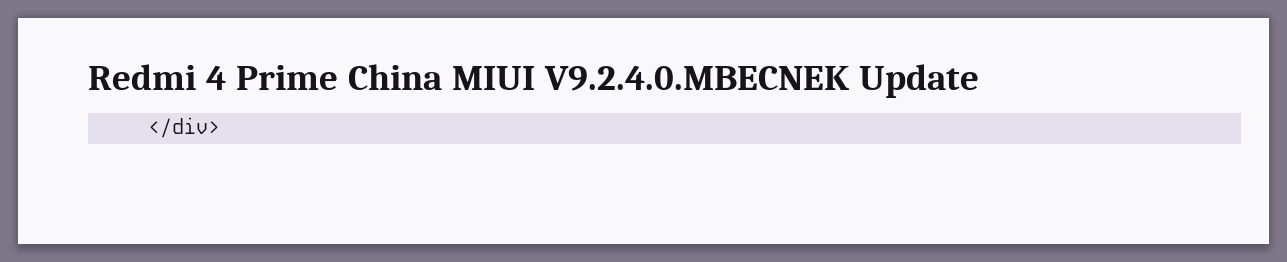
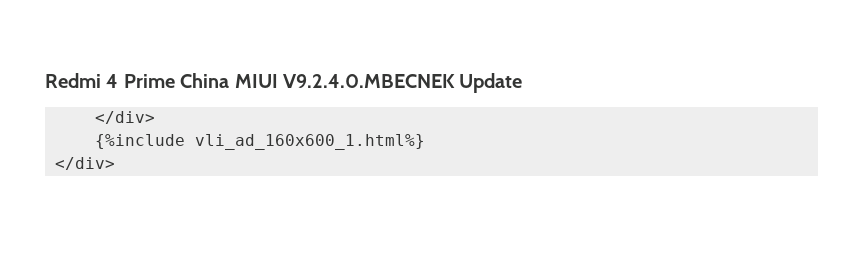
(221, 127) none -> [94,134,425,150] [54,157,115,170] // {%include vli_ad_160x600_1.html%} // </div>

